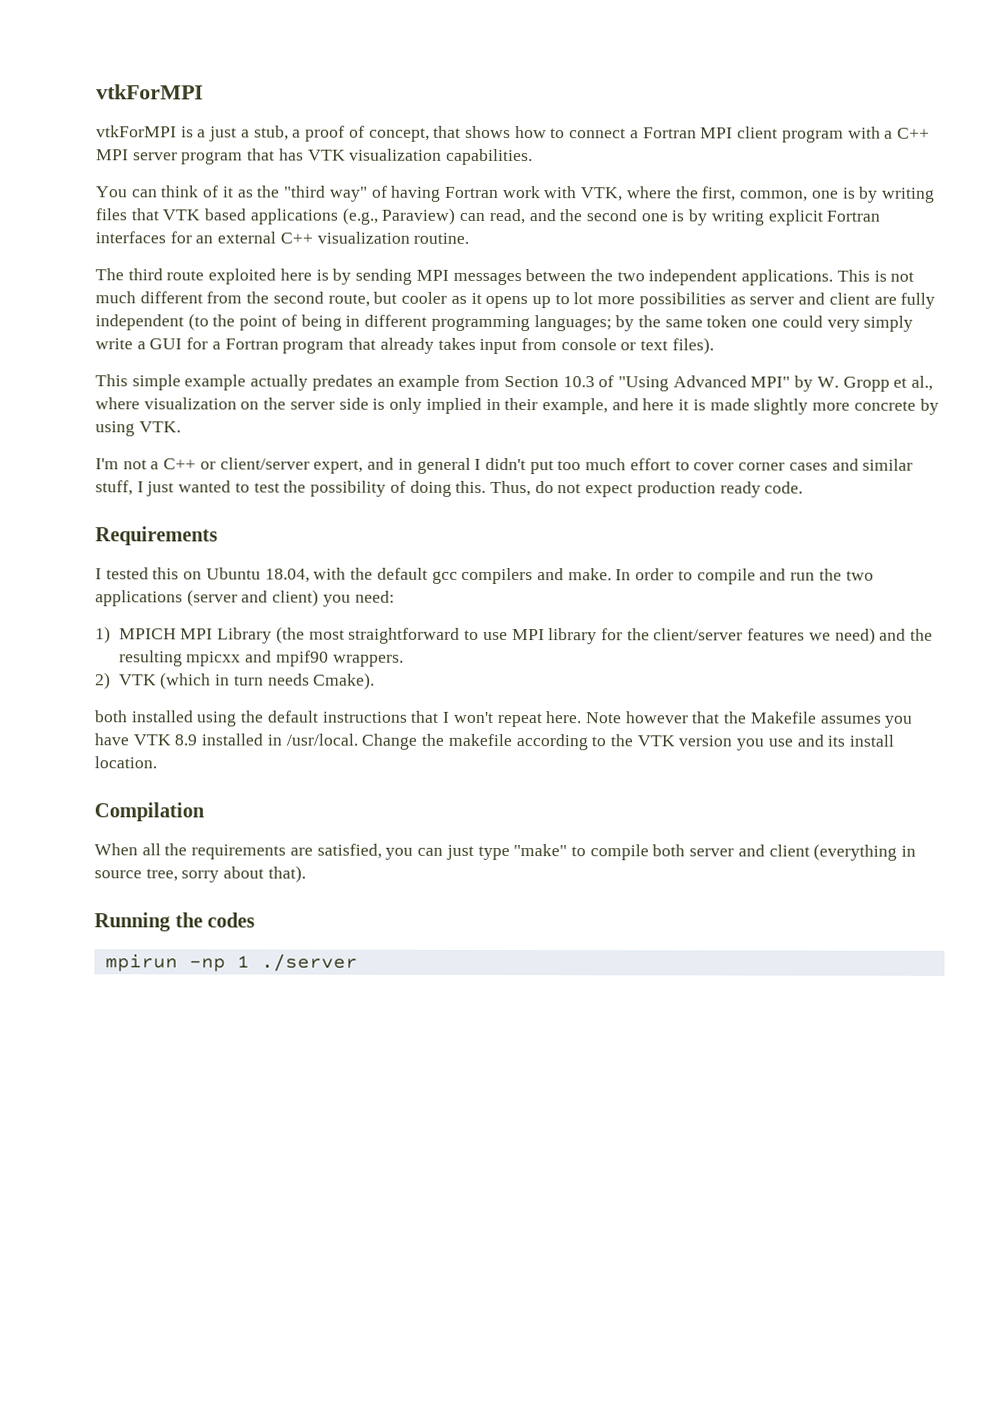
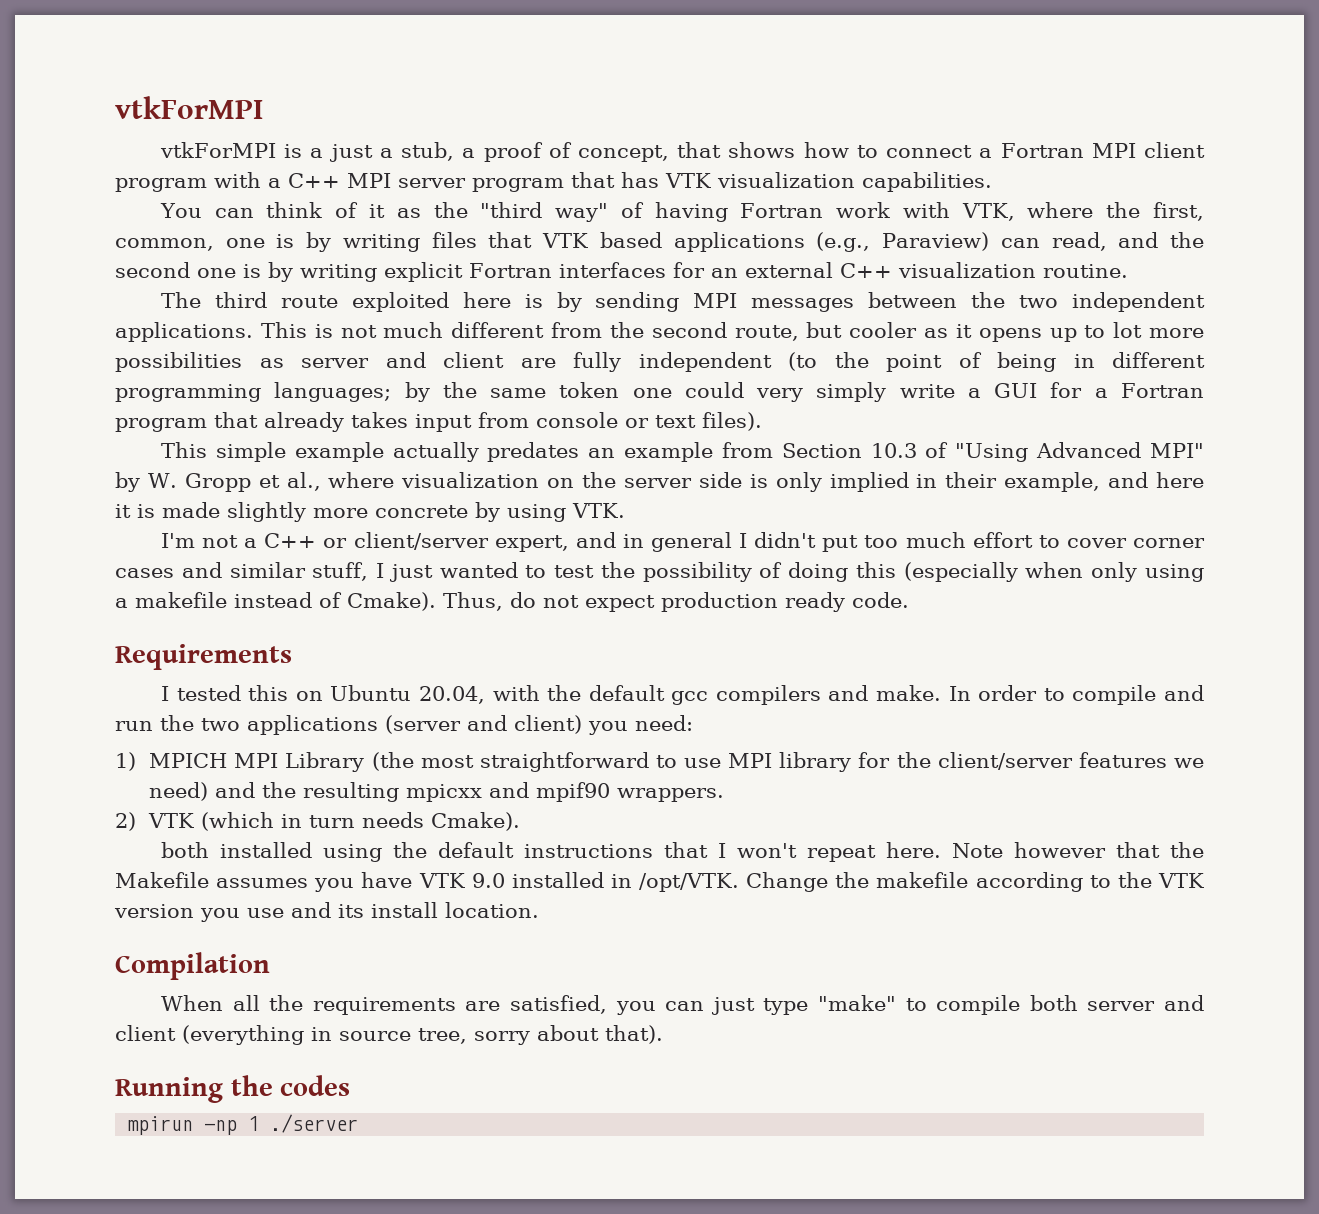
[455,480,487,493] this. -> [855,562,1204,582] [115,592,436,611] this (especially when only using a makefile instead of Cmake).
[264,568,310,583] 18.04, -> [418,686,485,704] 20.04,
[174,734,198,746] 8.9 -> [471,873,505,888] 9.0
[285,733,358,746] /usr/local. -> [639,873,740,892] /opt/VTK.

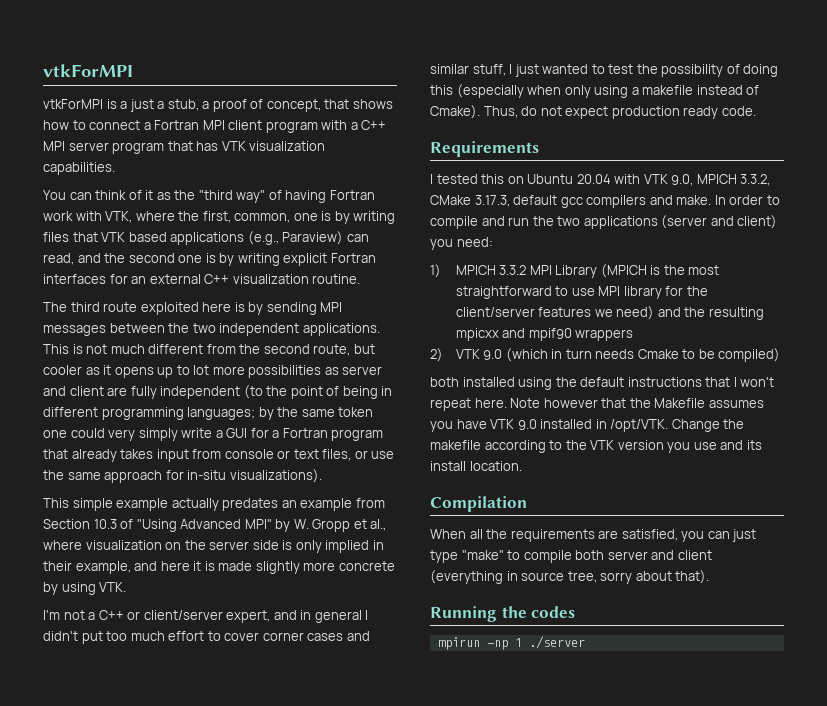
[702,412,762,431] files). -> [322,449,395,461] [43,469,322,483] files, or use the same approach for in-situ visualizations).
[418,685,582,704] 20.04, with the -> [576,174,771,186] [430,195,510,207] 20.04 with VTK 9.0, MPICH 3.3.2, CMake 3.17.3,
(228, 760) none -> [499,265,527,275] 3.3.2
[371,752,414,771] (the -> [600,264,685,278] (MPICH is the
[617,788,725,802] wrappers. -> [575,329,634,341] wrappers
(195, 820) none -> [483,349,503,360] 9.0
[431,812,521,831] Cmake). -> [637,348,781,362] Cmake to be compiled)

